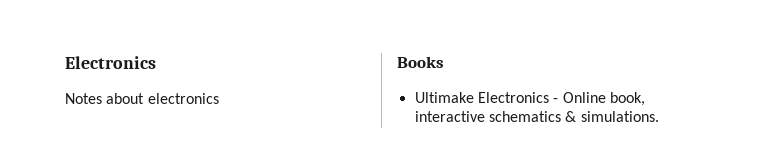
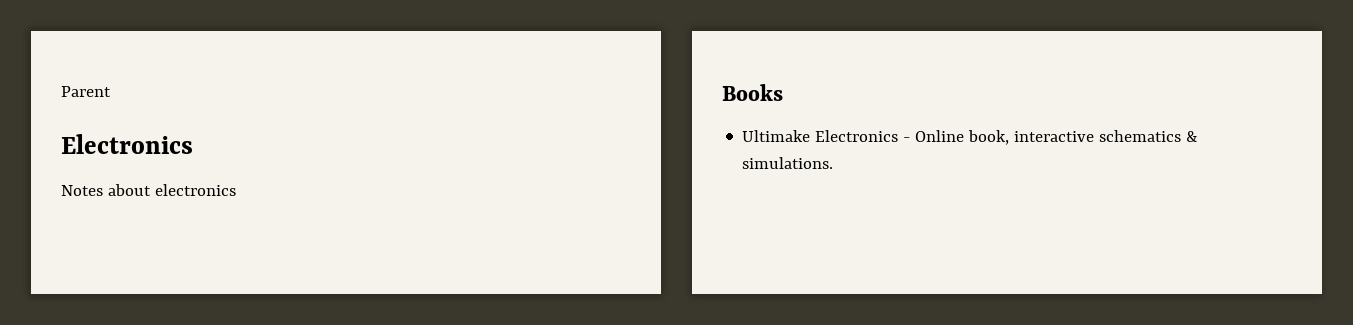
(65, 62) none -> [61,86,111,97] Parent //

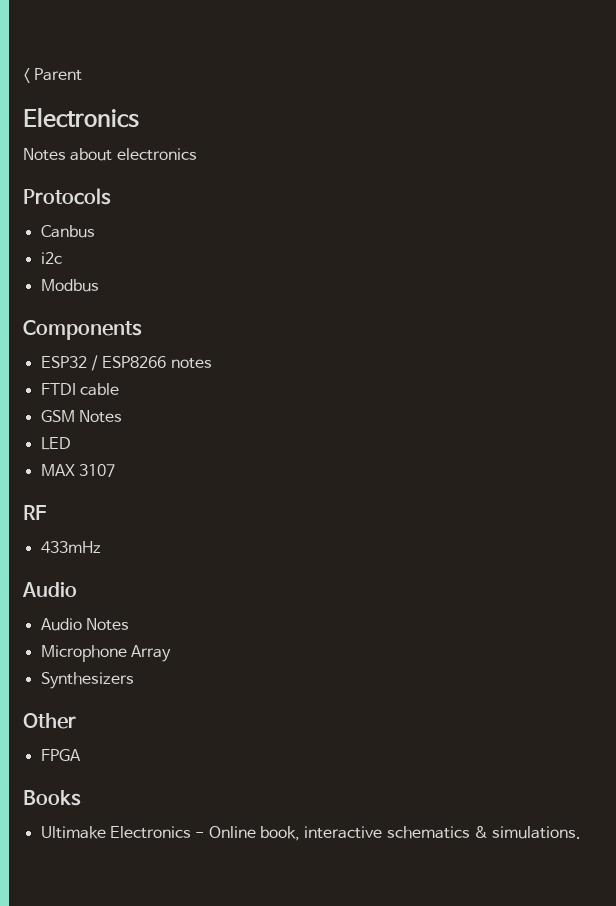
(61, 91) none -> [23,68,30,83] <
(236, 190) none -> [23,188,111,205] [40,225,95,238] [40,252,62,264] [40,279,99,292] [23,320,142,340] [40,355,212,371] [40,383,119,396] [40,410,122,423] [40,437,71,450] [40,464,115,477] [23,505,46,520] [40,541,101,553] [22,582,77,597] [40,618,129,631] [40,645,171,662] [40,672,134,689] [23,713,76,729] [40,749,81,761] // Protocols // Canbus // i2c // Modbus // Components // ESP32 / ESP8266 notes // FTDI cable // GSM Notes // LED // MAX 3107 // RF // 433mHz // Audio // Audio Notes // Microphone Array // Synthesizers // Other // FPGA

